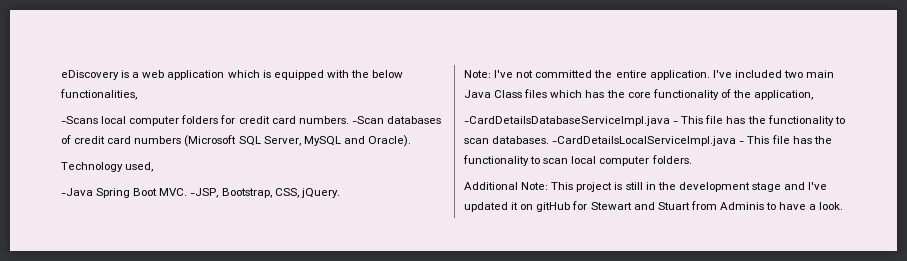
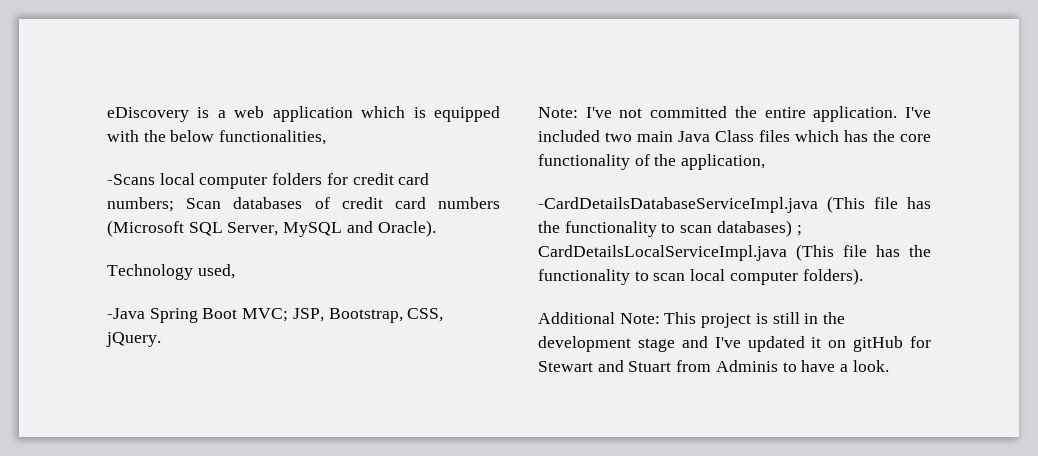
[298,116,384,124] numbers. -Scan -> [107,197,222,212] numbers; Scan
[159,188,219,198] MVC. -JSP, -> [242,308,324,322] MVC; JSP,
[673,115,845,126] [464,136,770,146] - This file has the functionality to scan databases. -CardDetailsLocalServiceImpl.java - This -> [827,196,931,213] [538,220,802,237] [538,244,834,261] (This file has the functionality to scan databases) ; CardDetailsLocalServiceImpl.java (This
[651,155,692,164] folders. -> [802,268,863,285] folders).

